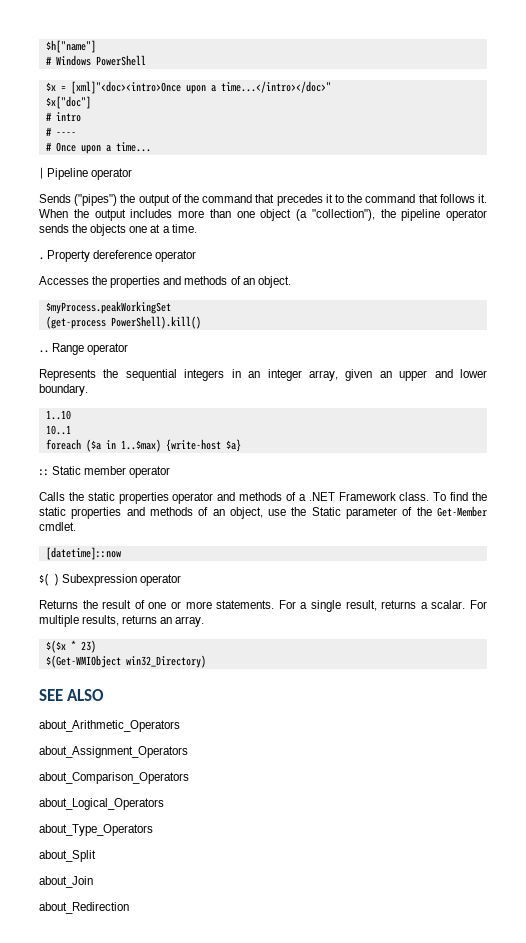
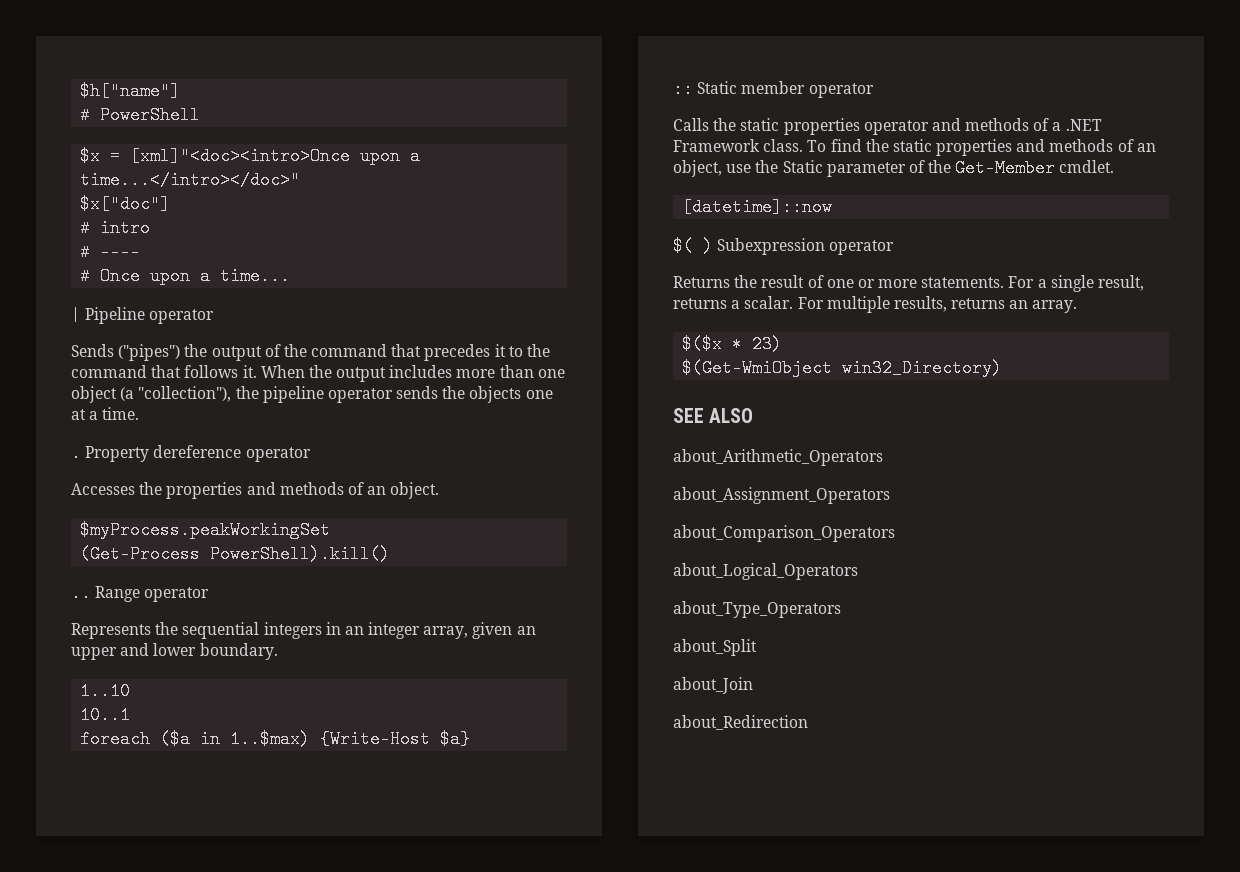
[55,55,91,66] Windows -> (91, 115) none
[45,316,106,329] (get-process -> [80,545,201,563] (Get-Process
[165,439,221,452] {write-host -> [320,730,431,748] {Write-Host
[45,655,121,668] $(Get-WMIObject -> [682,359,833,377] $(Get-WmiObject

